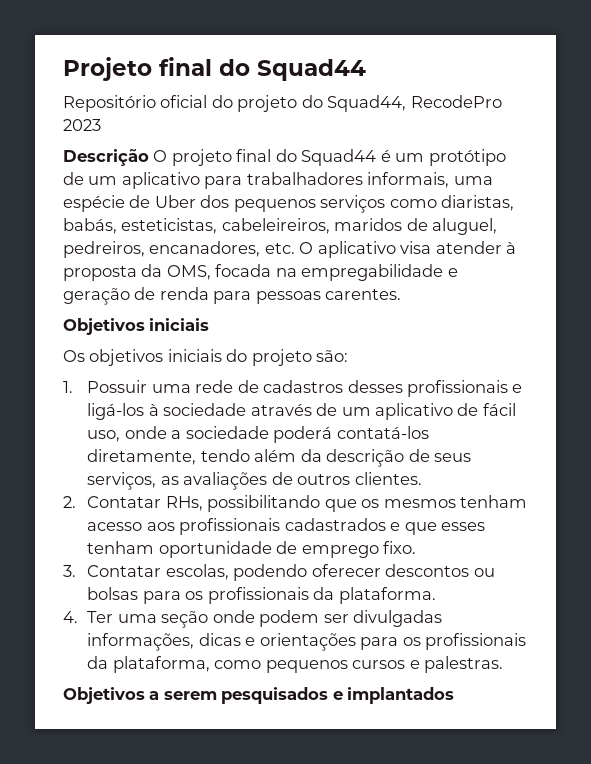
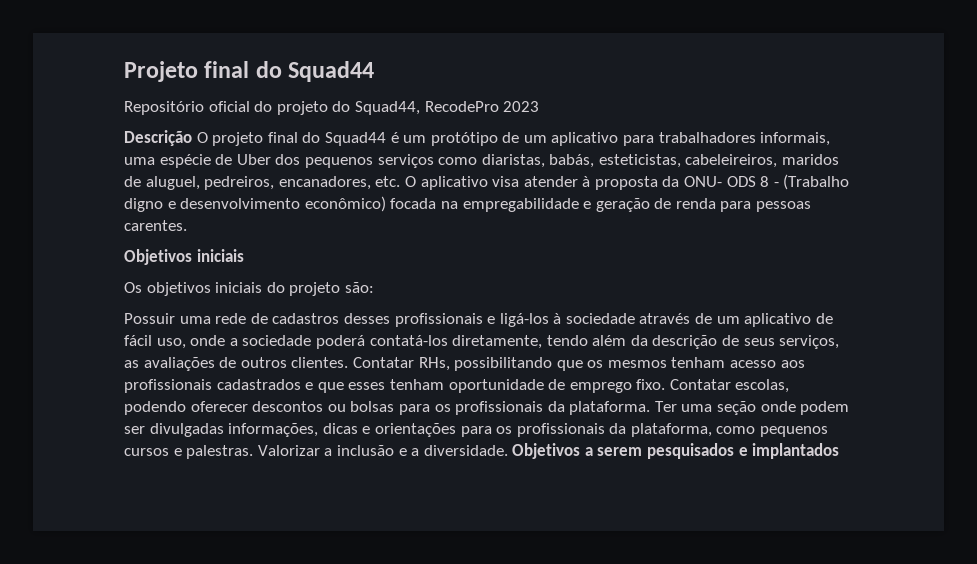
[166,265,211,280] OMS, -> [684,174,850,190] [124,196,386,212] ONU- ODS 8 - (Trabalho digno e desenvolvimento econômico)
[63,381,73,393] 1. -> (374, 287) none
[63,496,76,508] // 2. -> (349, 362) none
[63,565,76,577] // 3. -> (666, 384) none
[63,611,78,623] // 4. -> (651, 408) none
(503, 664) // -> [257,445,508,456] Valorizar a inclusão e a diversidade.

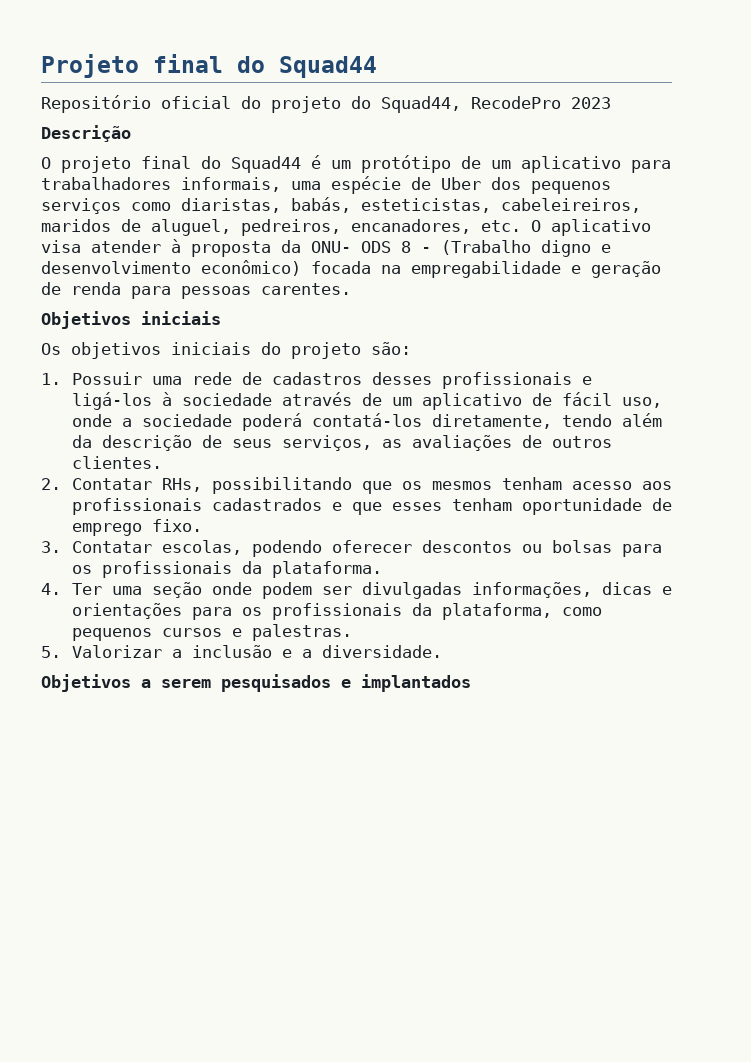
(192, 138) none -> (131, 133) //
(374, 287) none -> [41,373,61,385] 1.
(349, 362) none -> [41,478,61,490] // 2.
(666, 384) none -> [41,541,61,553] // 3.
(651, 408) none -> [41,583,61,595] // 4.
(254, 452) none -> [41,646,61,658] // 5.
(508, 450) none -> (442, 651) //

